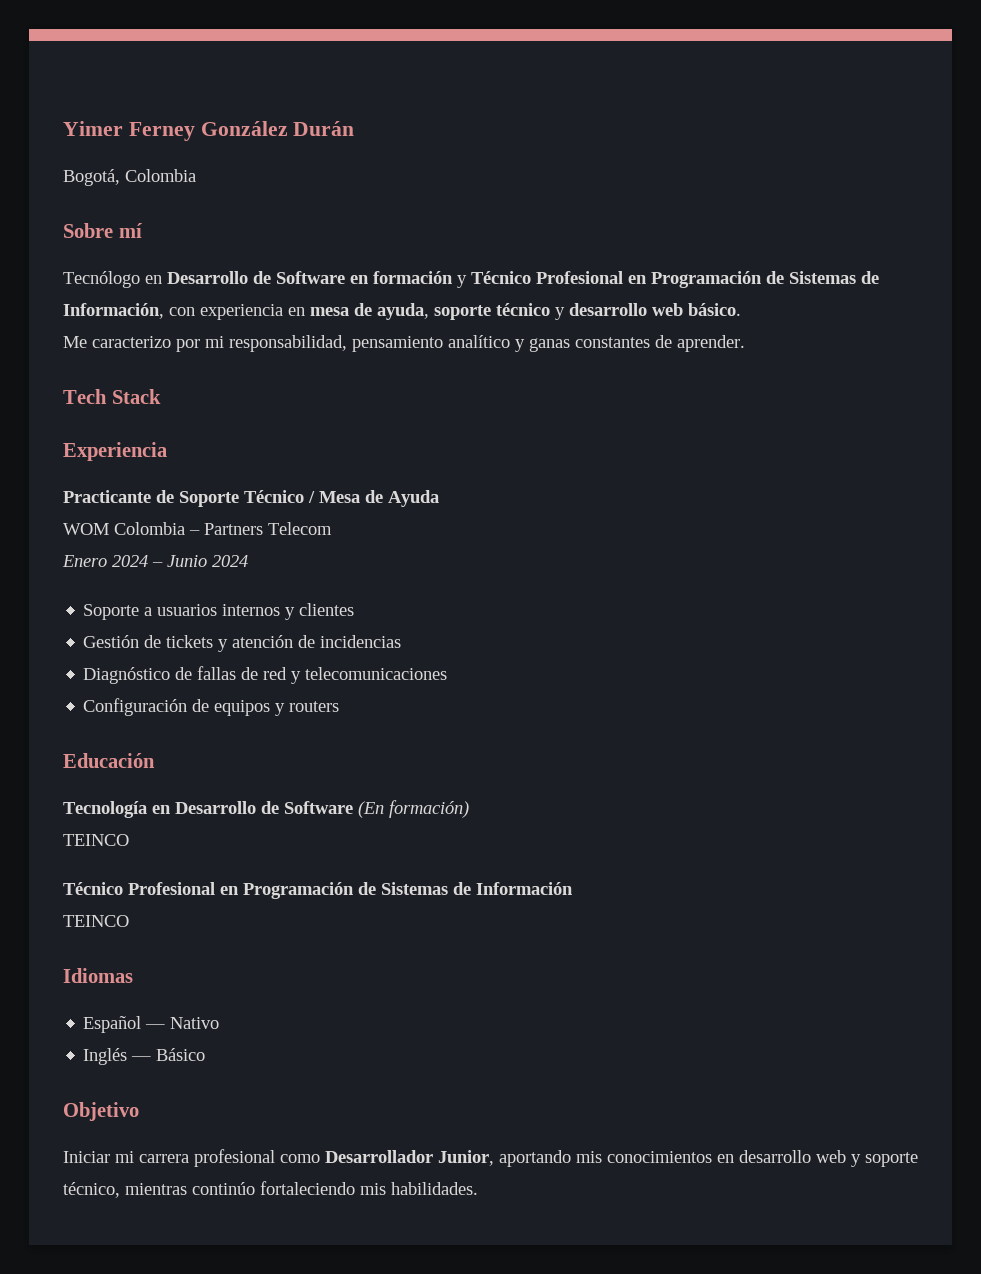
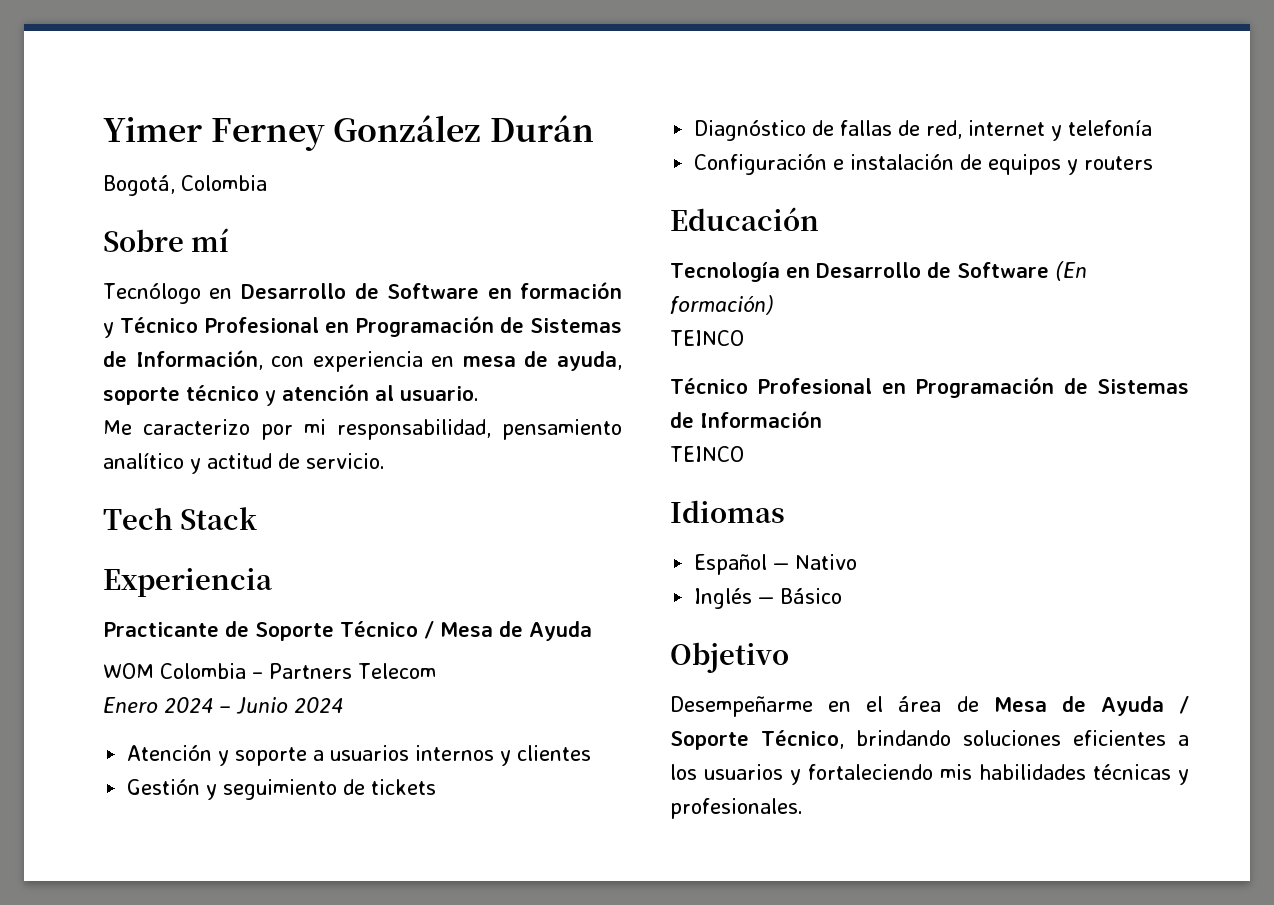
[569,303,741,316] desarrollo web básico. -> [282,384,479,401] atención al usuario.
[529,335,745,352] ganas constantes de aprender. -> [207,453,385,469] actitud de servicio.
[83,604,140,620] Soporte -> [127,745,308,766] Atención y soporte
(140, 641) none -> [206,779,338,800] y seguimiento
[218,635,402,652] y atención de incidencias -> (437, 787) none
[263,667,448,684] red y telecomunicaciones -> [926,120,1153,141] red, internet y telefonía
(188, 707) none -> [833,154,955,170] e instalación
[63,1149,918,1167] [63,1181,478,1198] Iniciar mi carrera profesional como Desarrollador Junior, aportando mis conocimientos en desarrollo web y soporte técnico, mientras continúo fortaleciendo mis habilidades. -> [670,696,1189,717] [670,730,1189,750] [670,764,1189,785] [670,798,803,819] Desempeñarme en el área de Mesa de Ayuda / Soporte Técnico, brindando soluciones eficientes a los usuarios y fortaleciendo mis habilidades técnicas y profesionales.

